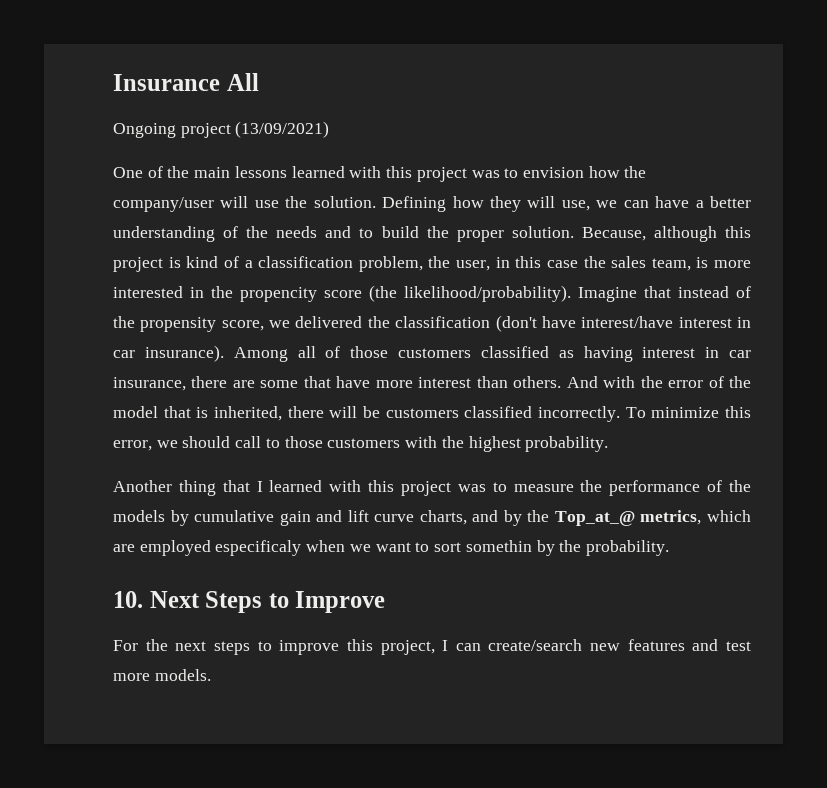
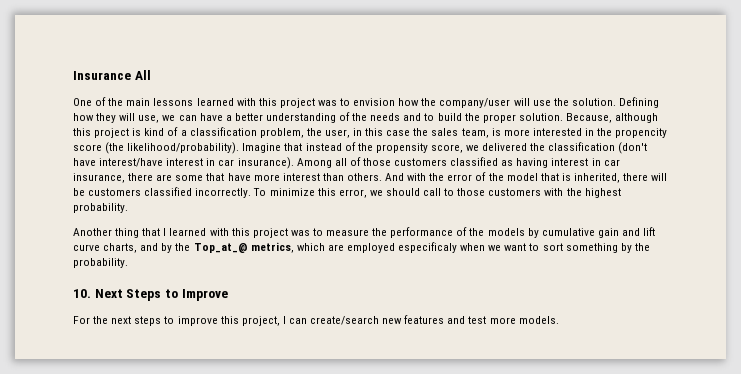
[113,121,330,138] // Ongoing project (13/09/2021) -> (151, 75) none
[465,540,532,552] somethin -> [565,243,618,253] something

